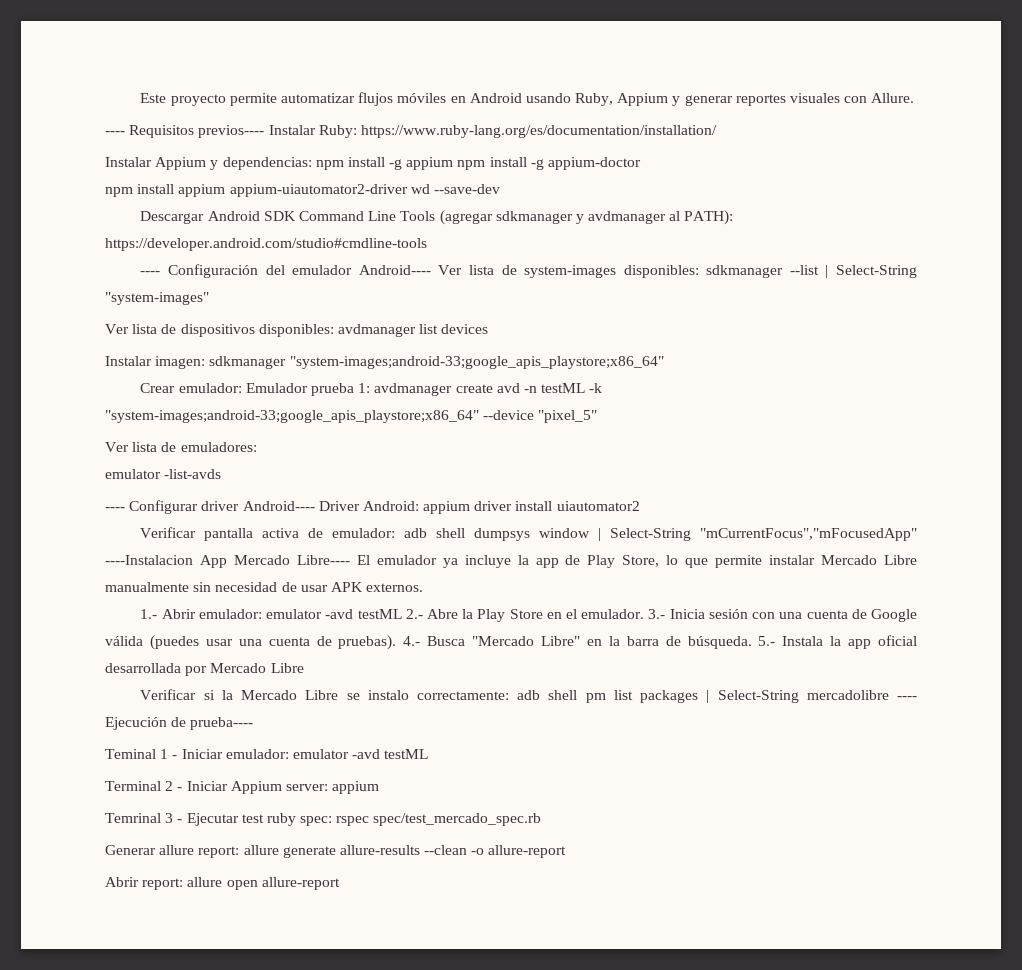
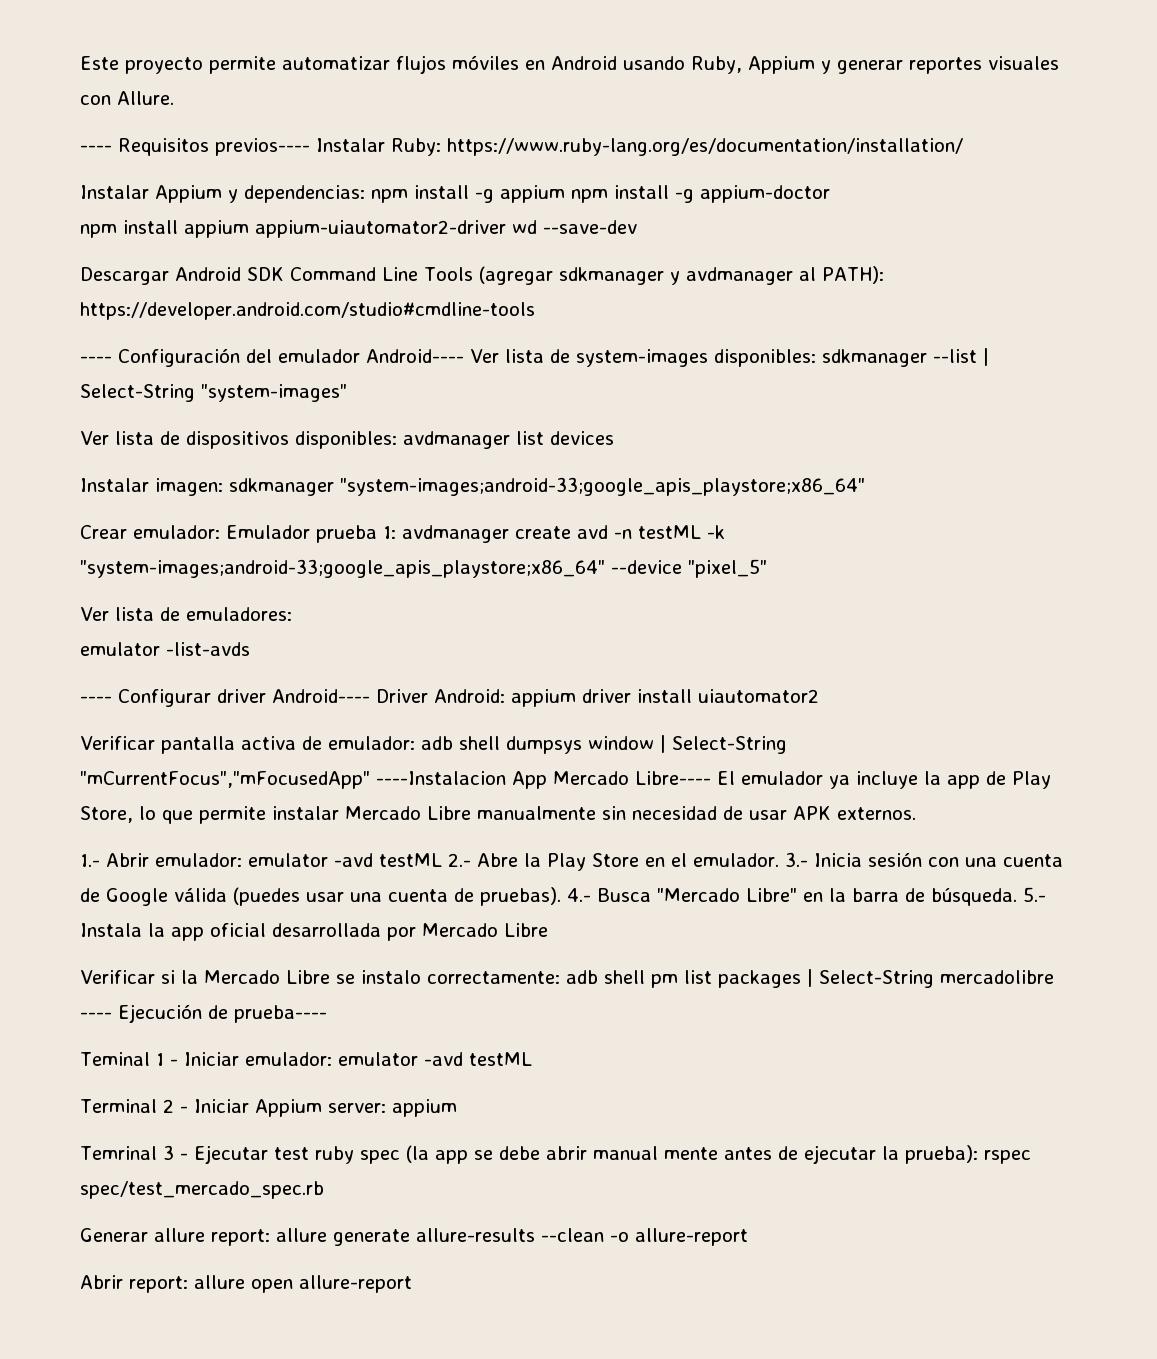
[300,816,333,826] spec: -> [359,1145,978,1164] spec (la app se debe abrir manual mente antes de ejecutar la prueba):

